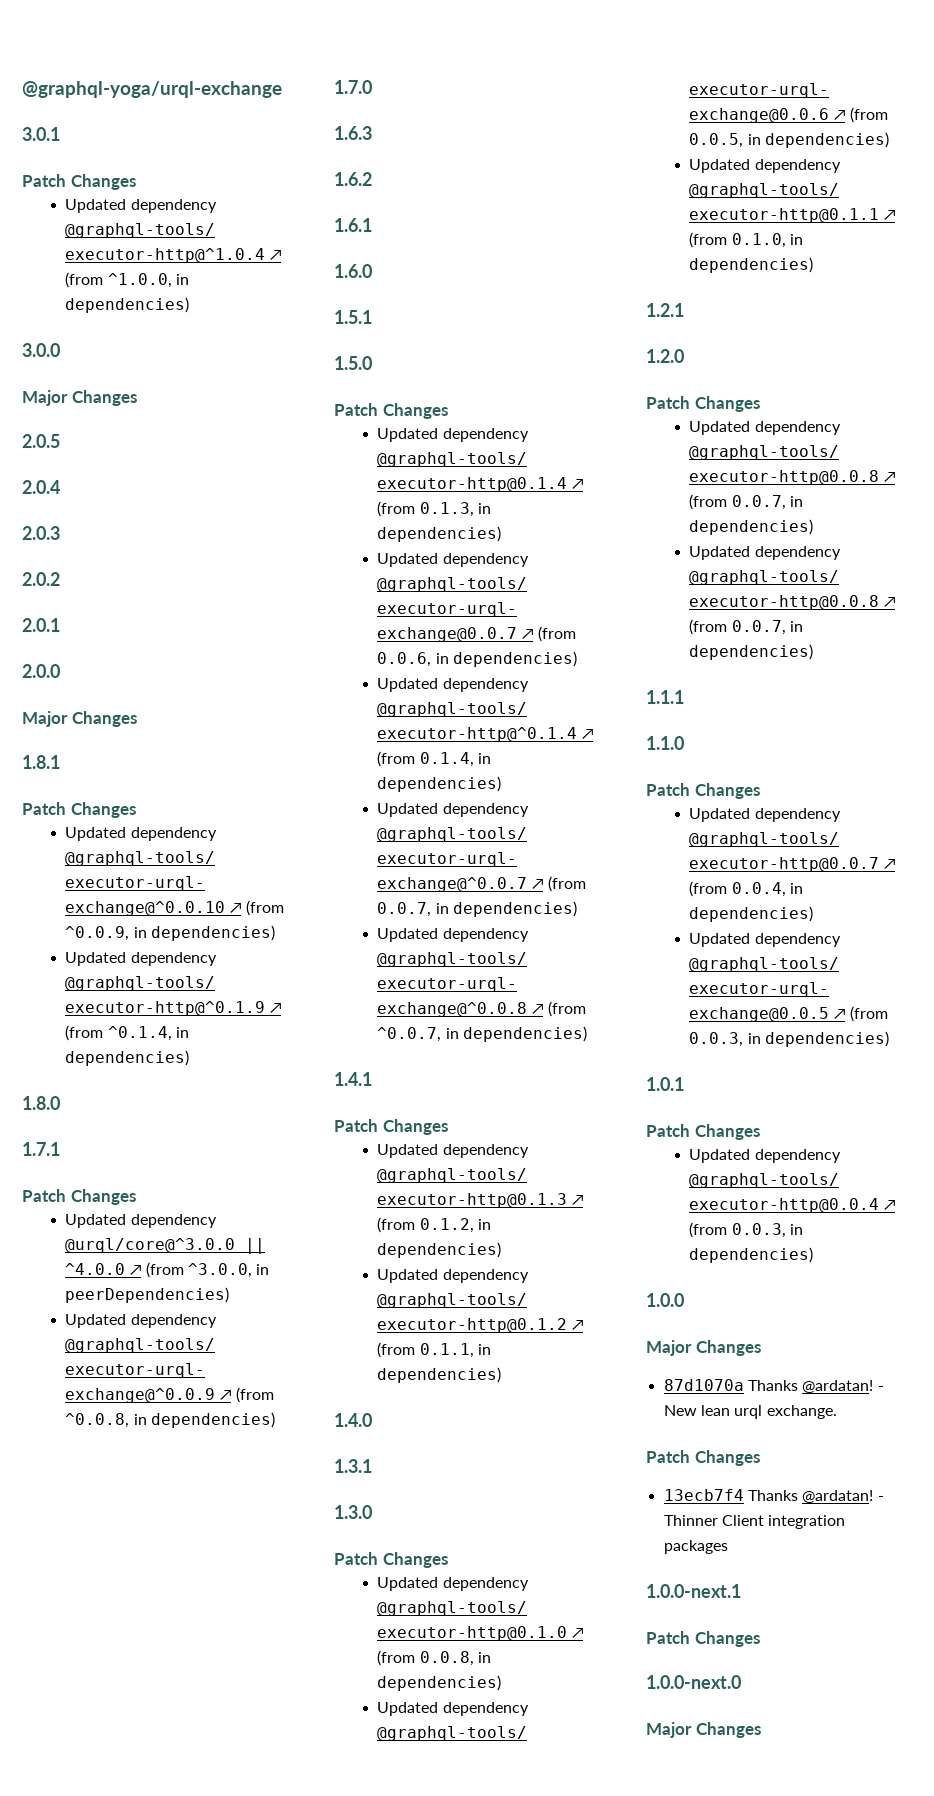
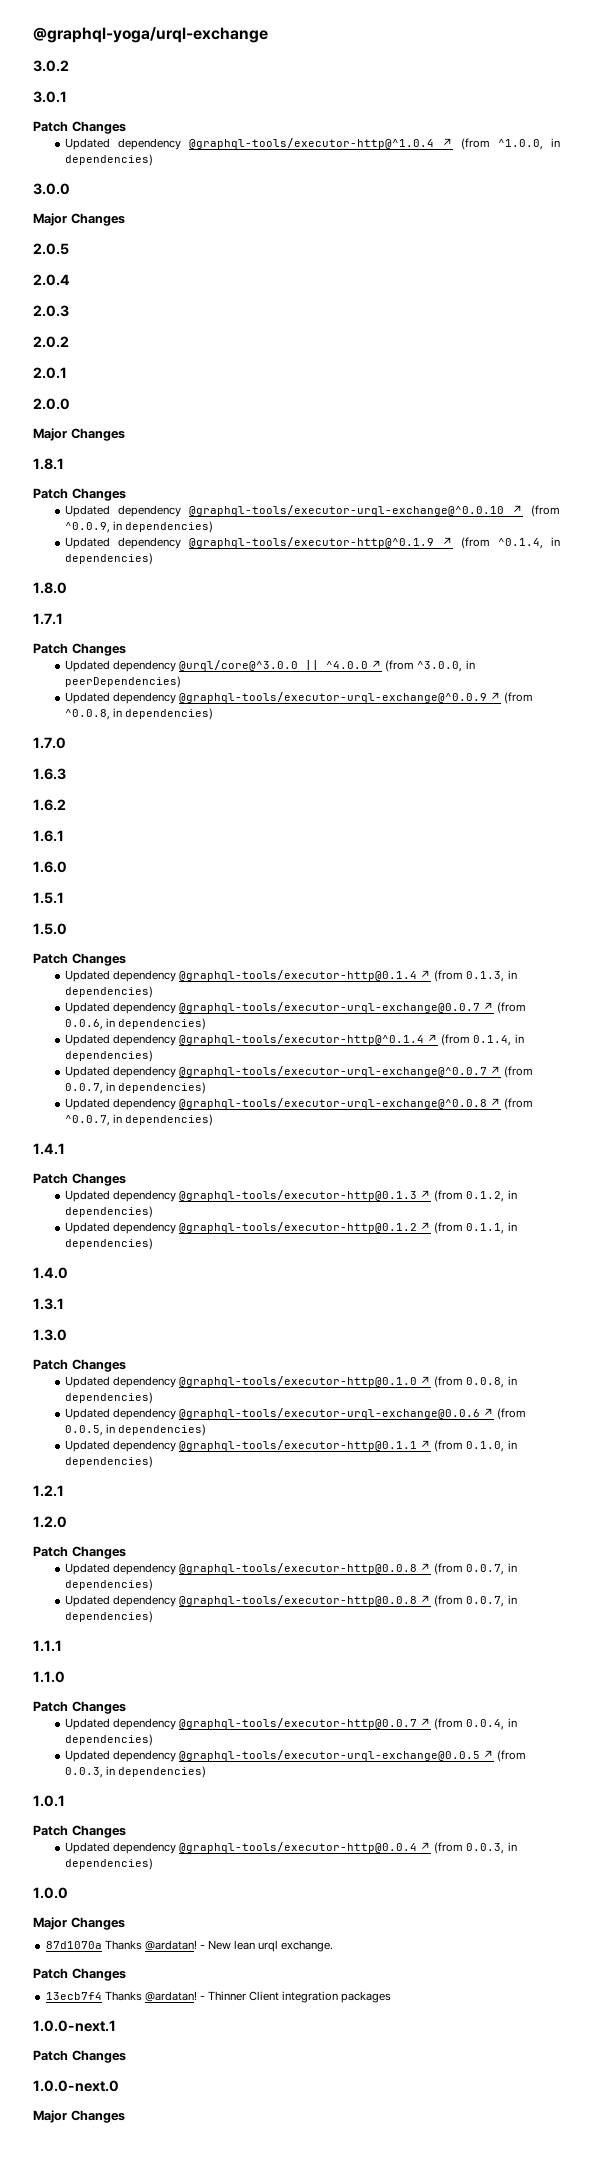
(282, 89) none -> [33,60,69,72] // 3.0.2

